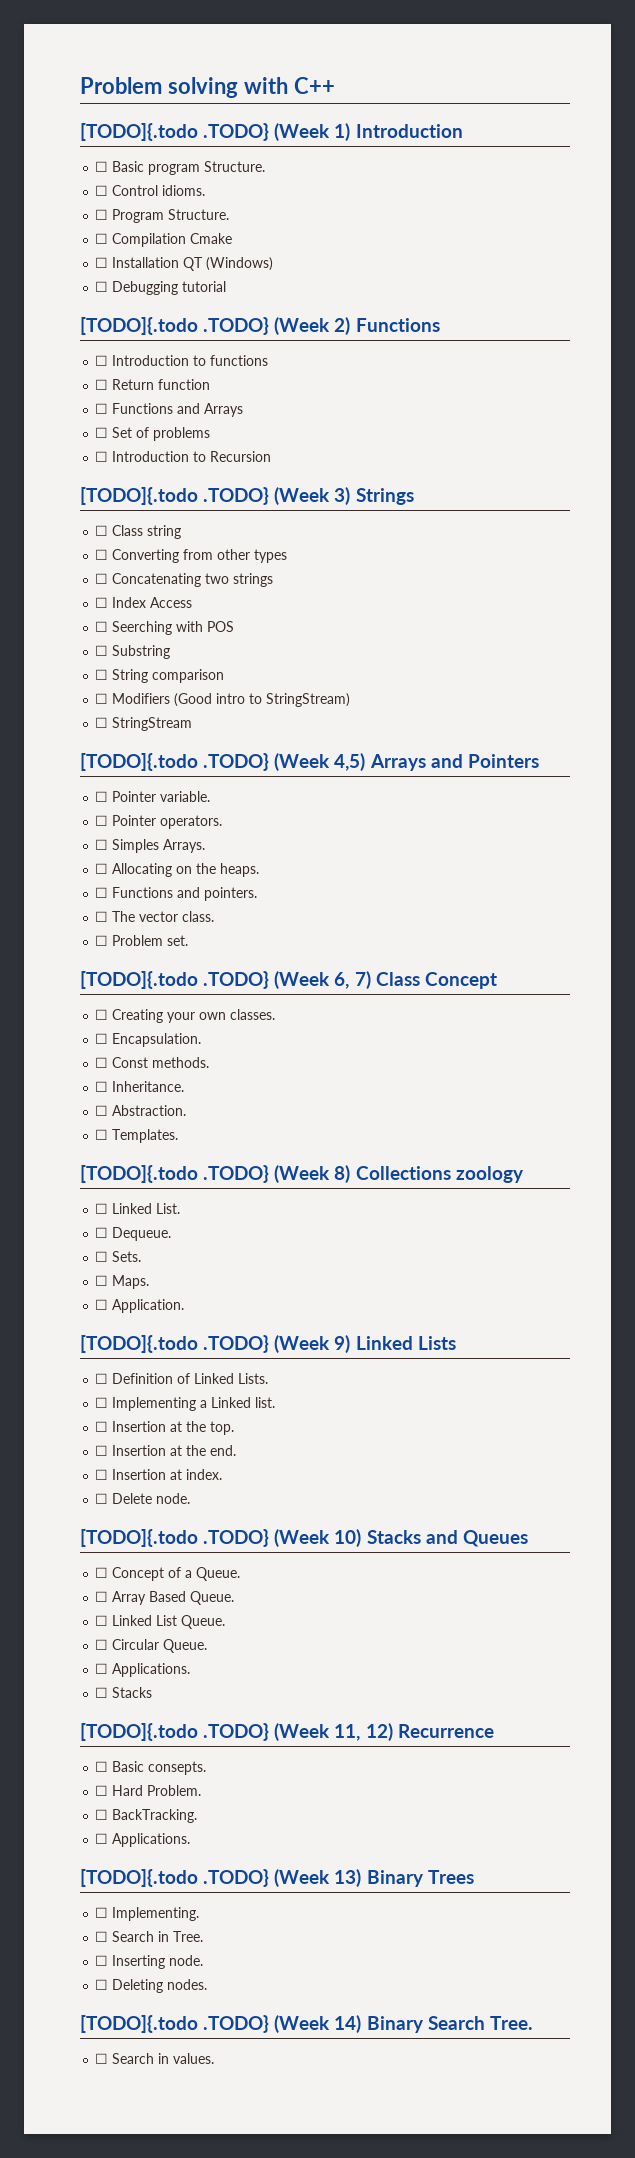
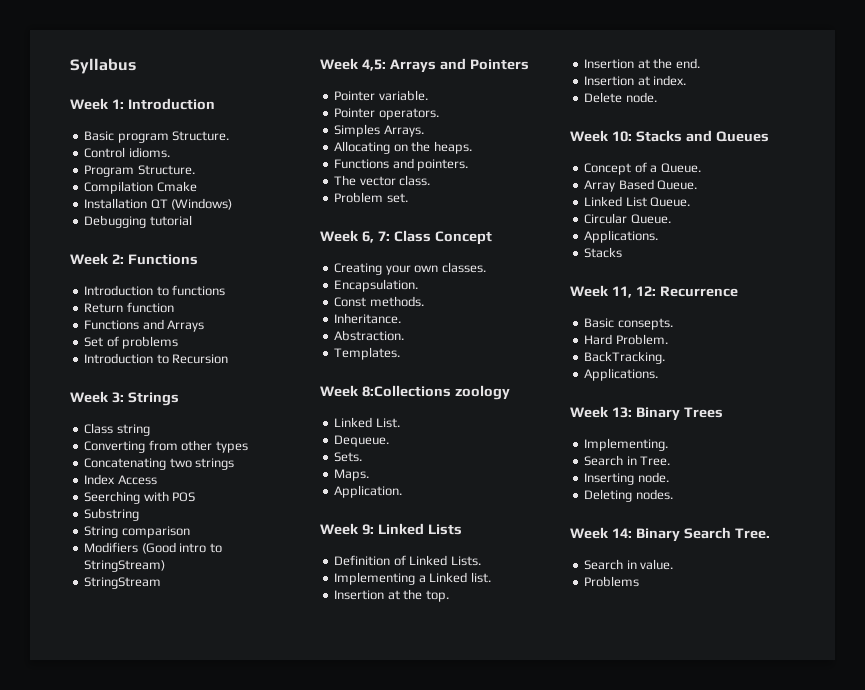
[80,77,335,98] [80,123,351,141] Problem solving with C++ // [TODO]{.todo .TODO} (Week 1) -> [70,58,136,74] [70,98,124,110] Syllabus // Week 1:
[95,161,109,172] ☐ -> (215, 104) none
[95,185,109,196] ☐ -> (230, 136) none
[95,209,109,220] ☐ -> (170, 152) none
[95,233,109,244] ☐ -> (195, 170) none
[95,257,109,268] ☐ -> (197, 186) none
[95,281,109,292] ☐ -> (233, 204) none
[80,317,351,335] [TODO]{.todo .TODO} (Week 2) -> [70,253,124,265] Week 2:
[95,355,109,366] ☐ -> (198, 259) none
[95,379,109,390] ☐ -> (226, 290) none
[95,403,109,414] ☐ -> (174, 307) none
[95,427,109,438] ☐ -> (205, 326) none
[95,451,109,462] ☐ -> (179, 342) none
[80,487,351,505] [TODO]{.todo .TODO} (Week 3) -> [70,391,124,403] Week 3:
[95,525,109,536] ☐ -> (179, 399) none
[95,549,109,560] ☐ -> (150, 430) none
[95,573,109,584] ☐ -> (248, 447) none
[95,597,109,608] ☐ -> (235, 464) none
[95,621,109,632] ☐ -> (157, 480) none
[95,645,109,656] ☐ -> (196, 497) none
[95,669,109,680] ☐ -> (140, 514) none
[95,693,109,704] ☐ -> (190, 532) none
[95,717,109,728] ☐ -> (166, 566) none
[80,753,366,771] [TODO]{.todo .TODO} (Week 4,5) -> [320,58,386,71] Week 4,5:
[95,791,109,802] ☐ -> (529, 64) none
[95,815,109,826] ☐ -> (428, 95) none
[95,839,109,850] ☐ -> (439, 114) none
[95,863,109,874] ☐ -> (424, 131) none
[95,887,109,898] ☐ -> (472, 147) none
[95,911,109,922] ☐ -> (469, 165) none
[95,935,109,946] ☐ -> (431, 180) none
[80,971,371,989] [TODO]{.todo .TODO} (Week 6, 7) -> [320,230,390,243] Week 6, 7:
[95,1009,109,1020] ☐ -> (492, 238) none
[95,1033,109,1044] ☐ -> (486, 267) none
[95,1057,109,1068] ☐ -> (419, 285) none
[95,1081,109,1092] ☐ -> (424, 301) none
[95,1105,109,1116] ☐ -> (402, 318) none
[95,1129,109,1140] ☐ -> (405, 335) none
[80,1165,451,1183] [TODO]{.todo .TODO} (Week 8) Collections -> [320,385,451,397] Week 8:Collections
[95,1203,109,1214] ☐ -> (510, 392) none
[95,1227,109,1238] ☐ -> (400, 423) none
[95,1251,109,1262] ☐ -> (390, 441) none
[95,1275,109,1286] ☐ -> (363, 457) none
[95,1299,109,1310] ☐ -> (370, 475) none
[80,1335,351,1353] [TODO]{.todo .TODO} (Week 9) -> [320,523,374,535] Week 9:
[95,1373,109,1384] ☐ -> (462, 529) none
[95,1397,109,1408] ☐ -> (481, 561) none
[95,1421,109,1432] ☐ -> (491, 577) none
[95,1445,109,1456] ☐ -> (449, 596) none
[95,1469,109,1480] ☐ -> (700, 63) none
[95,1493,109,1504] ☐ -> (687, 80) none
[80,1529,362,1547] [TODO]{.todo .TODO} (Week 10) -> [570,130,632,142] Week 10:
[95,1567,109,1578] ☐ -> (769, 136) none
[95,1591,109,1602] ☐ -> (701, 168) none
[95,1615,109,1626] ☐ -> (698, 185) none
[95,1639,109,1650] ☐ -> (691, 202) none
[95,1663,191,1677] [95,1687,109,1698] ☐ Applications. // ☐ -> [584,230,659,243] Applications. //
[80,1723,393,1741] [TODO]{.todo .TODO} (Week 11, 12) -> [570,285,656,298] Week 11, 12:
[95,1761,109,1772] ☐ -> (738, 291) none
[95,1785,109,1796] ☐ -> (673, 324) none
[95,1809,109,1820] ☐ -> (668, 339) none
[95,1833,191,1847] [80,1869,362,1887] ☐ Applications. // [TODO]{.todo .TODO} (Week 13) -> [584,368,659,381] [570,406,632,418] Applications. // Week 13:
[95,1907,109,1918] ☐ -> (723, 412) none
[95,1931,109,1942] ☐ -> (669, 444) none
[95,1955,109,1966] ☐ -> (671, 461) none
[95,1979,109,1990] ☐ -> (669, 477) none
[80,2015,362,2033] [TODO]{.todo .TODO} (Week 14) -> [570,527,632,539] Week 14:
[95,2053,215,2064] ☐ Search in values. -> [584,559,674,570] [584,576,640,587] Search in value. // Problems

